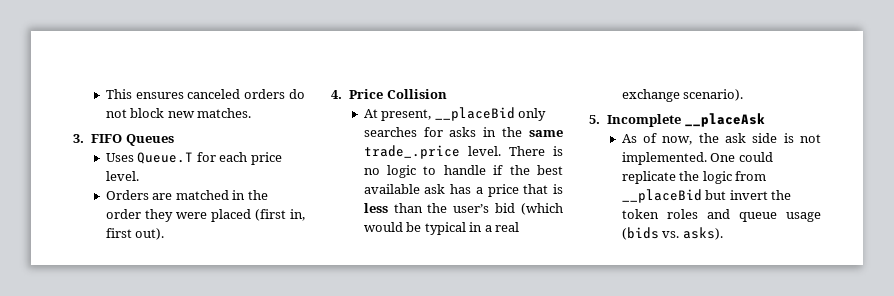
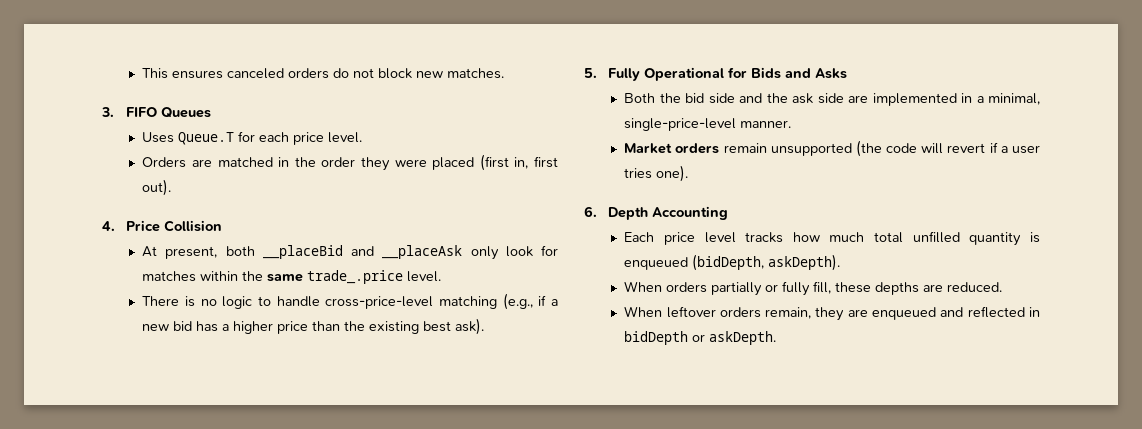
[434,107,547,121] [363,127,497,137] __placeBid only searches for asks in -> [225,245,558,260] [142,271,239,282] both __placeBid and __placeAsk only look for matches within
(501, 151) none -> (442, 276) //
[493,165,563,175] [363,184,563,197] [363,203,563,215] [363,222,520,235] [621,89,744,102] [589,113,765,127] [621,133,821,145] [621,152,773,165] [621,171,767,184] [621,189,792,203] [621,209,821,222] [621,227,723,240] if the best available ask has a price that is less than the user’s bid (which would be typical in a real exchange scenario). // 5. Incomplete __placeAsk // As of now, the ask side is not implemented. One could replicate the logic from __placeBid but invert the token roles and queue usage (bids vs. asks). -> [325,293,558,310] [142,318,485,335] [584,67,848,81] [624,93,1040,106] [624,118,792,131] [624,140,1040,157] [624,165,689,182] [584,206,729,220] [624,231,1040,246] [624,254,841,271] [624,281,1003,296] [624,306,1040,321] [624,331,777,345] cross-price-level matching (e.g., if a new bid has a higher price than the existing best ask). // 5. Fully Operational for Bids and Asks // Both the bid side and the ask side are implemented in a minimal, single-price-level manner. // Market orders remain unsupported (the code will revert if a user tries one). // 6. Depth Accounting // Each price level tracks how much total unfilled quantity is enqueued (bidDepth, askDepth). // When orders partially or fully fill, these depths are reduced. // When leftover orders remain, they are enqueued and reflected in bidDepth or askDepth.

